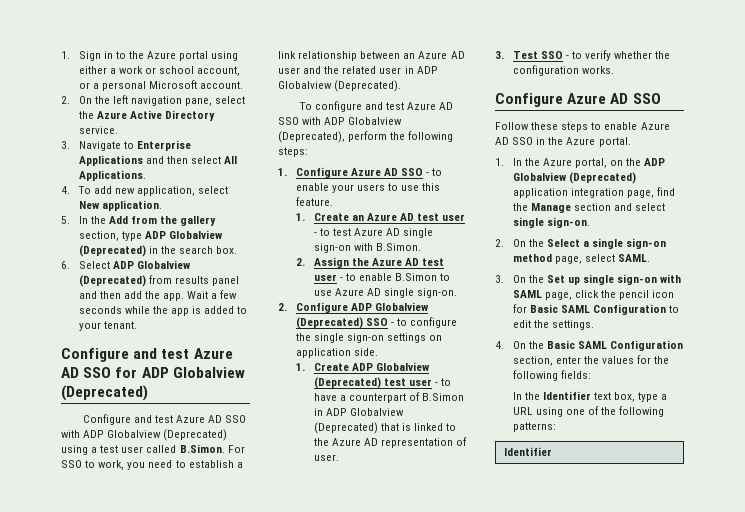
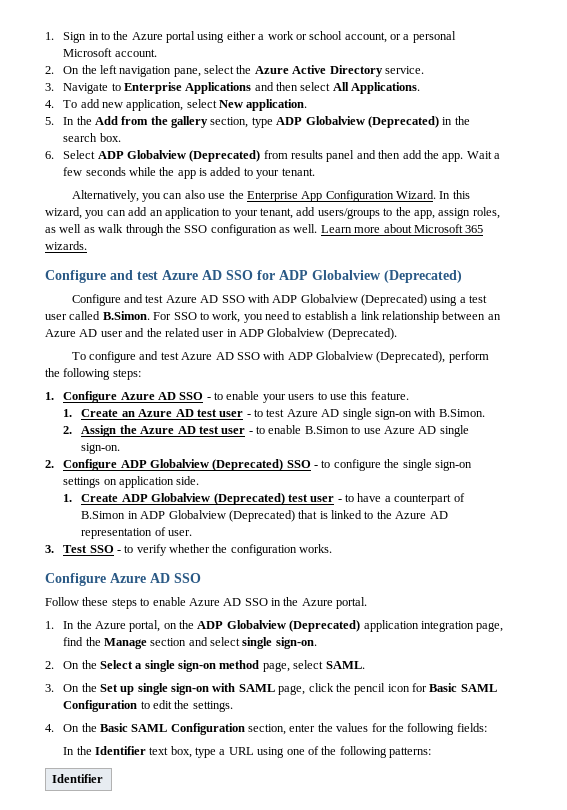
(137, 325) none -> [71,190,470,202] [45,207,500,219] [45,224,484,236] [45,241,87,250] // Alternatively, you can also use the Enterprise App Configuration Wizard. In this wizard, you can add an application to your tenant, add users/groups to the app, assign roles, as well as walk through the SSO configuration as well. Learn more about Microsoft 365 wizards.

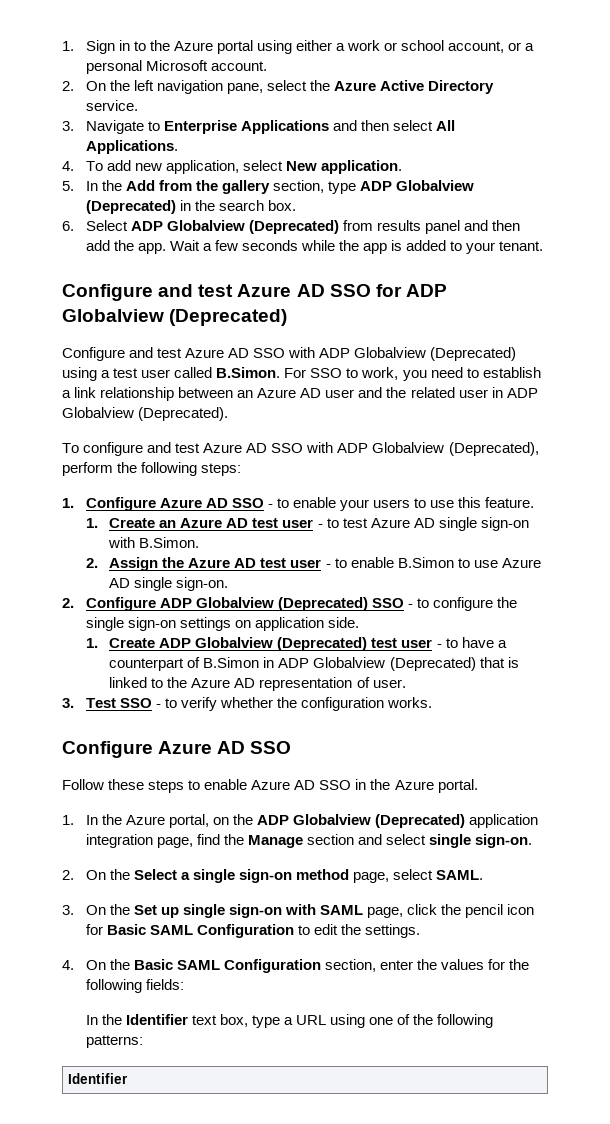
[71,190,470,202] [45,207,500,219] [45,224,484,236] [45,241,87,250] // Alternatively, you can also use the Enterprise App Configuration Wizard. In this wizard, you can add an application to your tenant, add users/groups to the app, assign roles, as well as walk through the SSO configuration as well. Learn more about Microsoft 365 wizards. -> (544, 246) none

